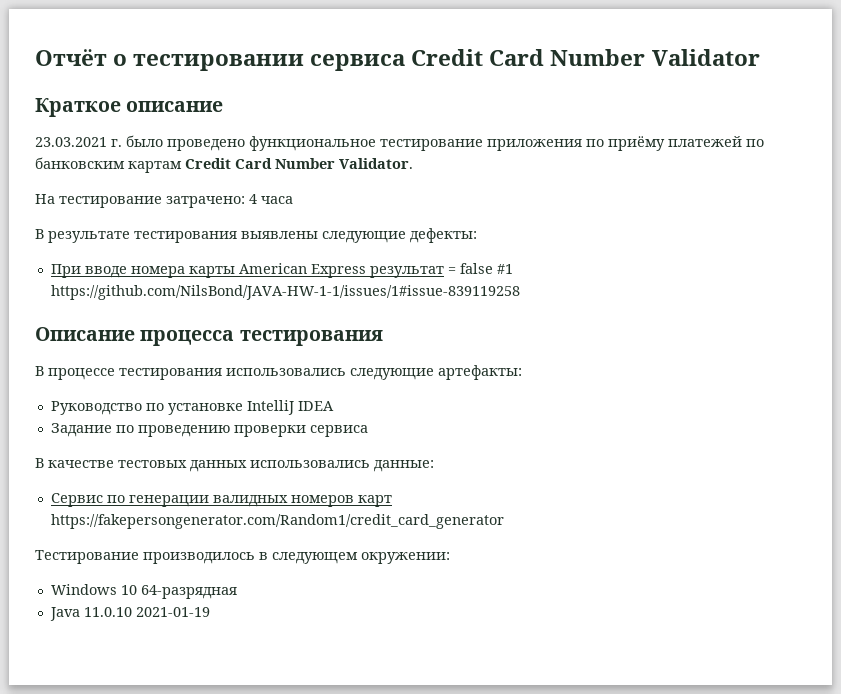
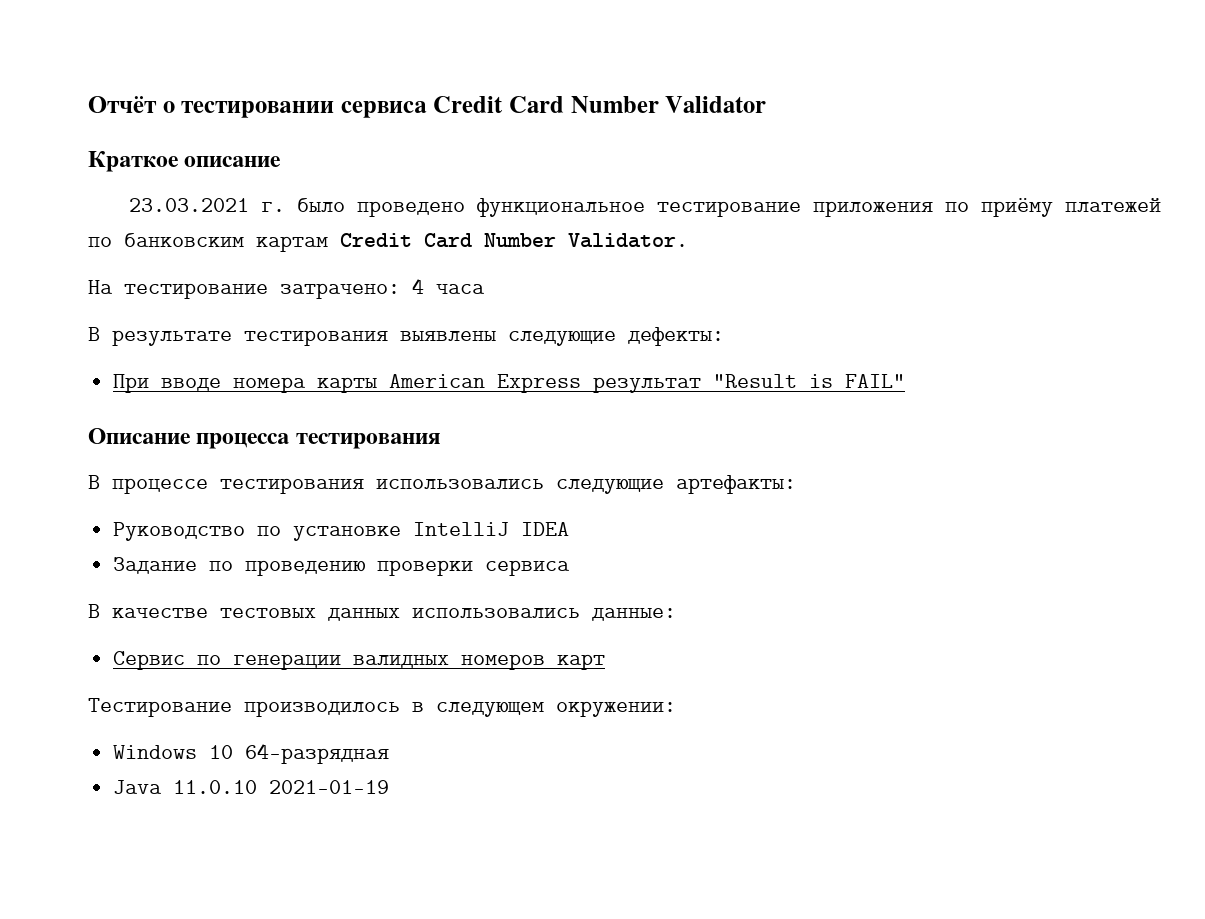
[447,263,513,274] [50,285,520,300] = false #1 https://github.com/NilsBond/JAVA-HW-1-1/issues/1#issue-839119258 -> [713,374,906,388] "Result is FAIL"
[50,514,504,529] https://fakepersongenerator.com/Random1/credit_card_generator -> (606, 662) none

